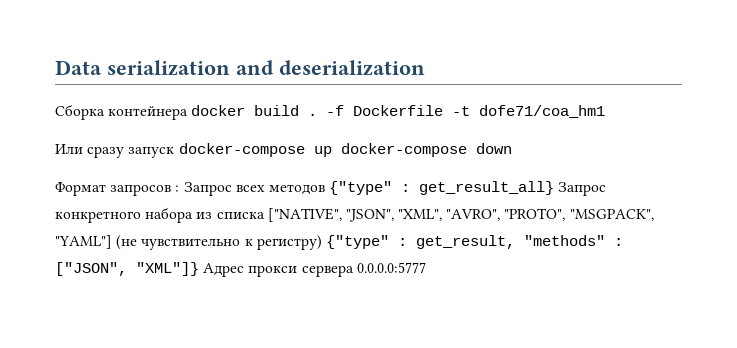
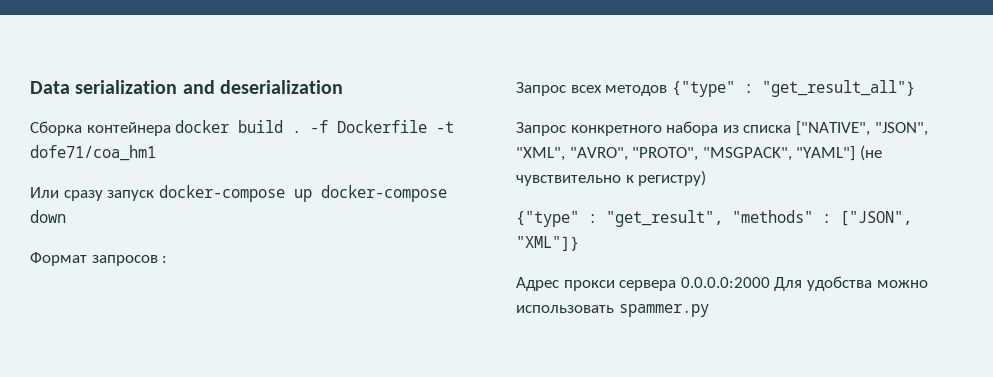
(180, 188) none -> (168, 259) //
[419,181,555,195] get_result_all} -> [761,80,915,97] "get_result_all"} //
[325,235,515,249] {"type" : get_result, -> [516,210,723,227] // {"type" : "get_result",
(199, 269) none -> (579, 243) //
[356,262,426,273] 0.0.0.0:5777 -> [680,276,928,291] [516,304,709,317] 0.0.0.0:2000 Для удобства можно использовать spammer.py

